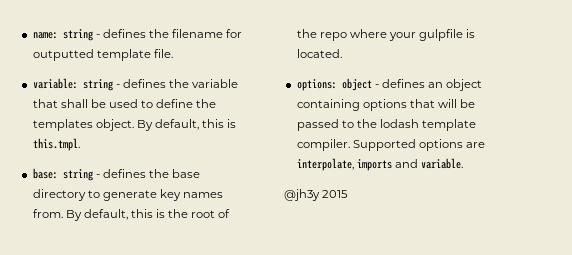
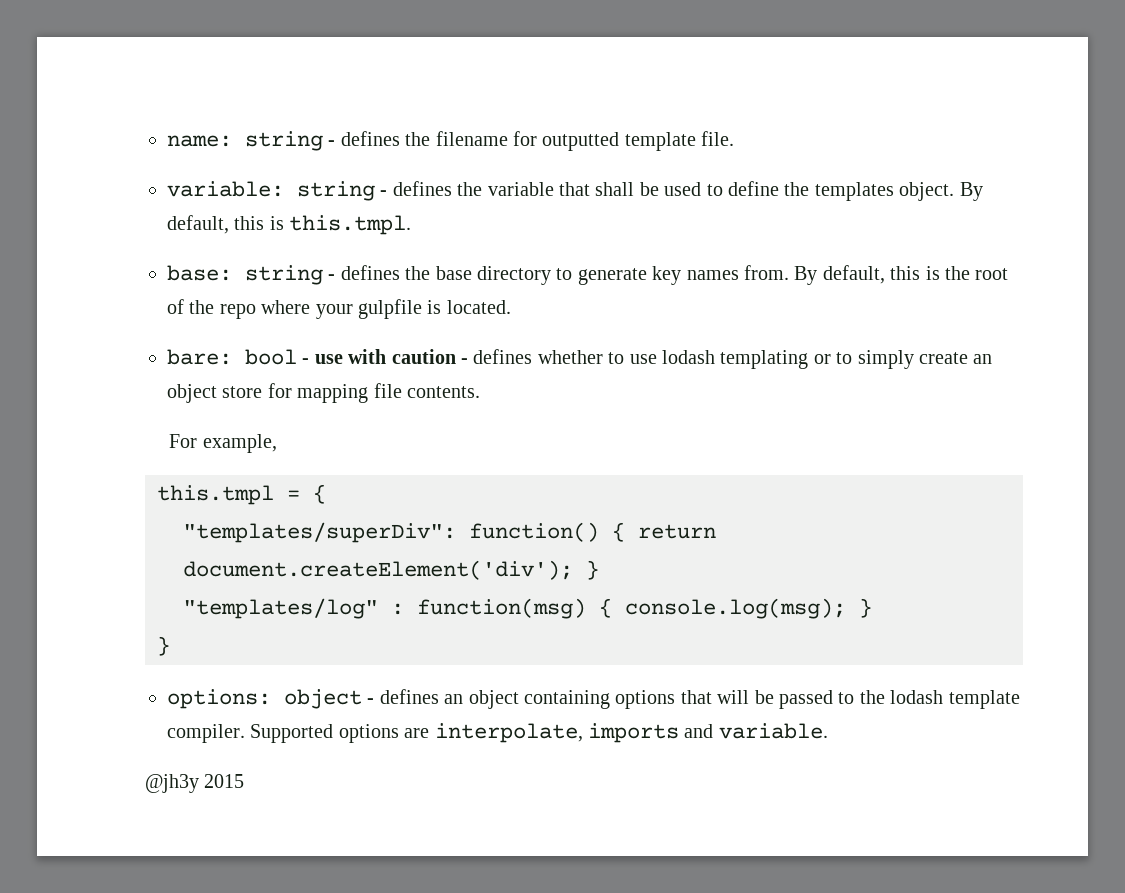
(342, 53) none -> [167,349,993,369] [167,383,480,403] [169,434,277,453] [157,484,326,505] [183,522,716,543] [183,560,599,580] [183,598,872,619] [157,636,170,656] // bare: bool - use with caution - defines whether to use lodash templating or to simply create an object store for mapping file contents. // For example, // this.tmpl = { // "templates/superDiv": function() { return document.createElement('div'); } // "templates/log" : function(msg) { console.log(msg); } // }

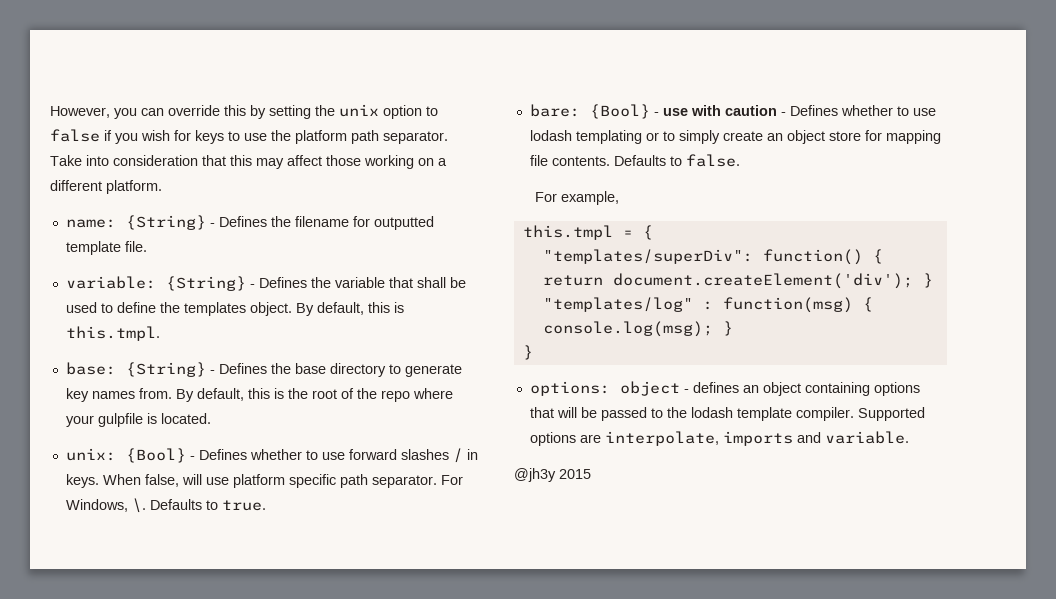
[167,131,400,151] name: string - defines -> [50,104,438,119] [50,129,448,144] [50,155,447,169] [50,180,162,194] [65,215,267,230] However, you can override this by setting the unix option to false if you wish for keys to use the platform path separator. Take into consideration that this may affect those working on a different platform. // name: {String} - Defines
[297,181,452,201] string - defines -> [165,276,307,291] {String} - Defines
[245,265,400,285] string - defines -> [125,362,267,377] {String} - Defines
(511, 307) none -> [65,448,478,463] [65,474,463,488] [65,498,266,513] // unix: {Bool} - Defines whether to use forward slashes / in keys. When false, will use platform specific path separator. For Windows, \. Defaults to true.
[245,349,297,365] bool -> [589,104,650,119] {Bool}
[473,349,533,364] defines -> [789,105,838,116] Defines
(480, 392) none -> [613,154,740,167] Defaults to false.

